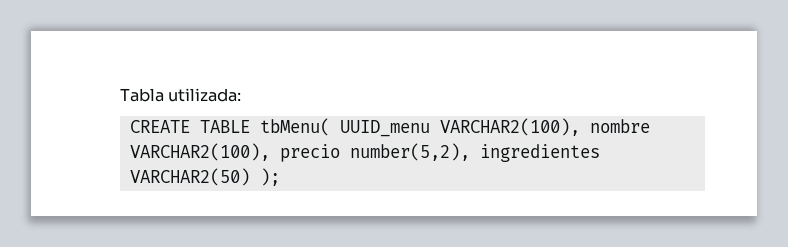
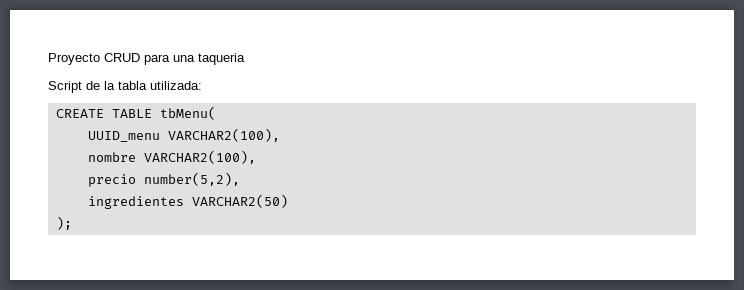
[120,88,164,102] Tabla -> [48,53,245,65] [48,81,147,93] Proyecto CRUD para una taqueria // Script de la tabla
(330, 127) none -> (216, 113) //
(580, 127) none -> (280, 135) //
(270, 152) none -> (256, 157) //
(470, 152) none -> (240, 179) //
(250, 177) none -> (288, 201) //

